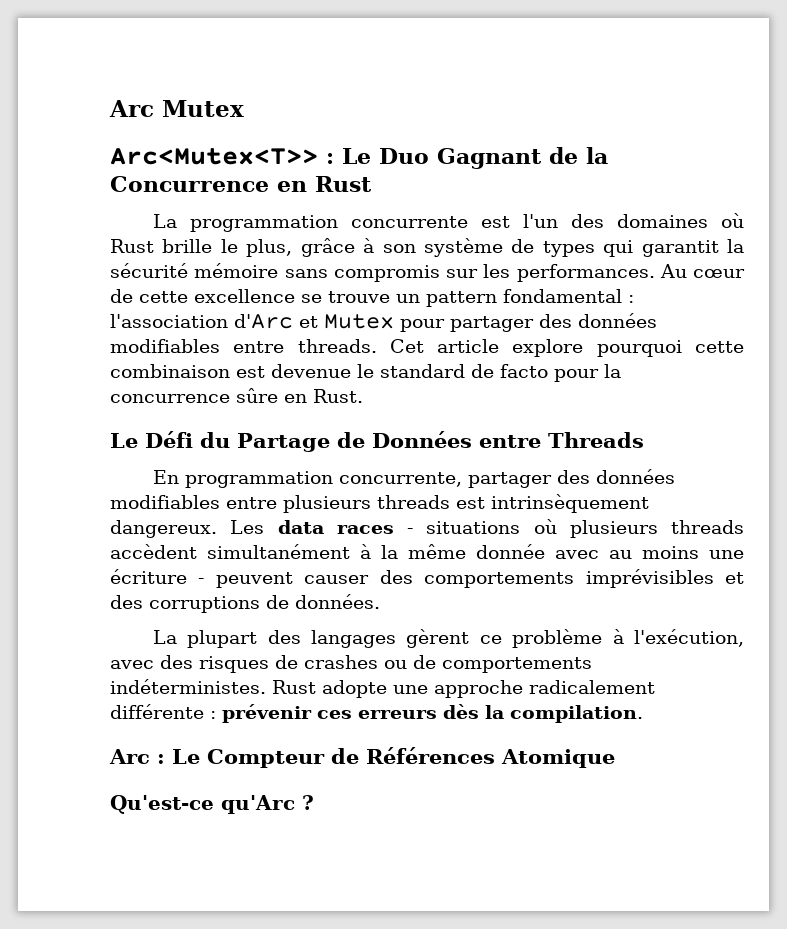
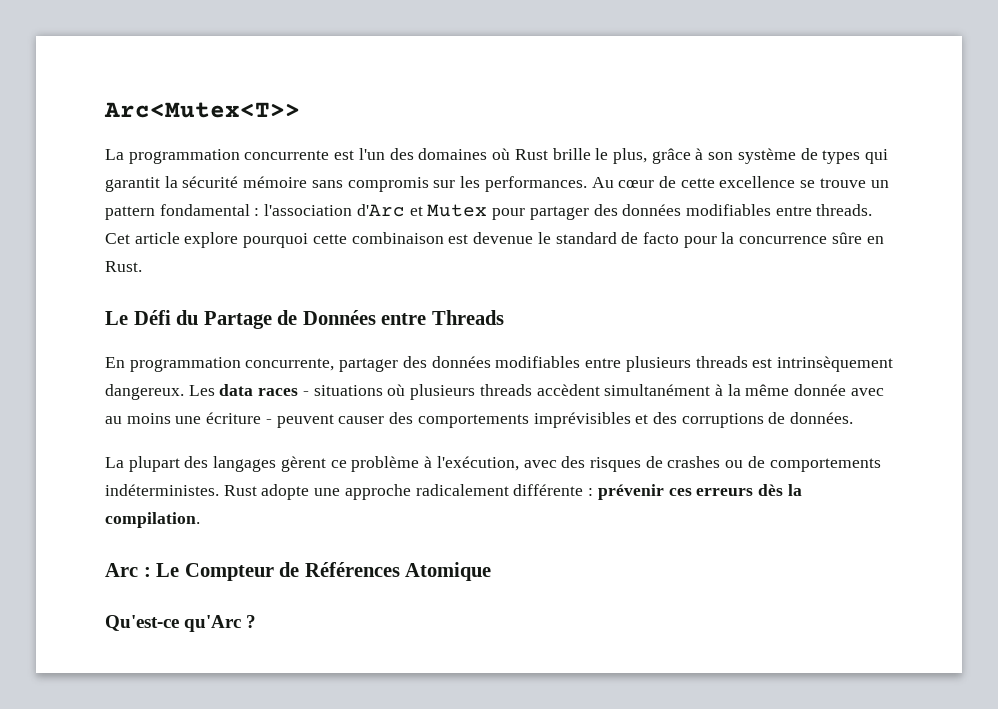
[109,100,244,117] Arc Mutex // -> (104, 110) none
[326,147,608,169] [110,176,372,192] : Le Duo Gagnant de la Concurrence en Rust -> (300, 110) none

